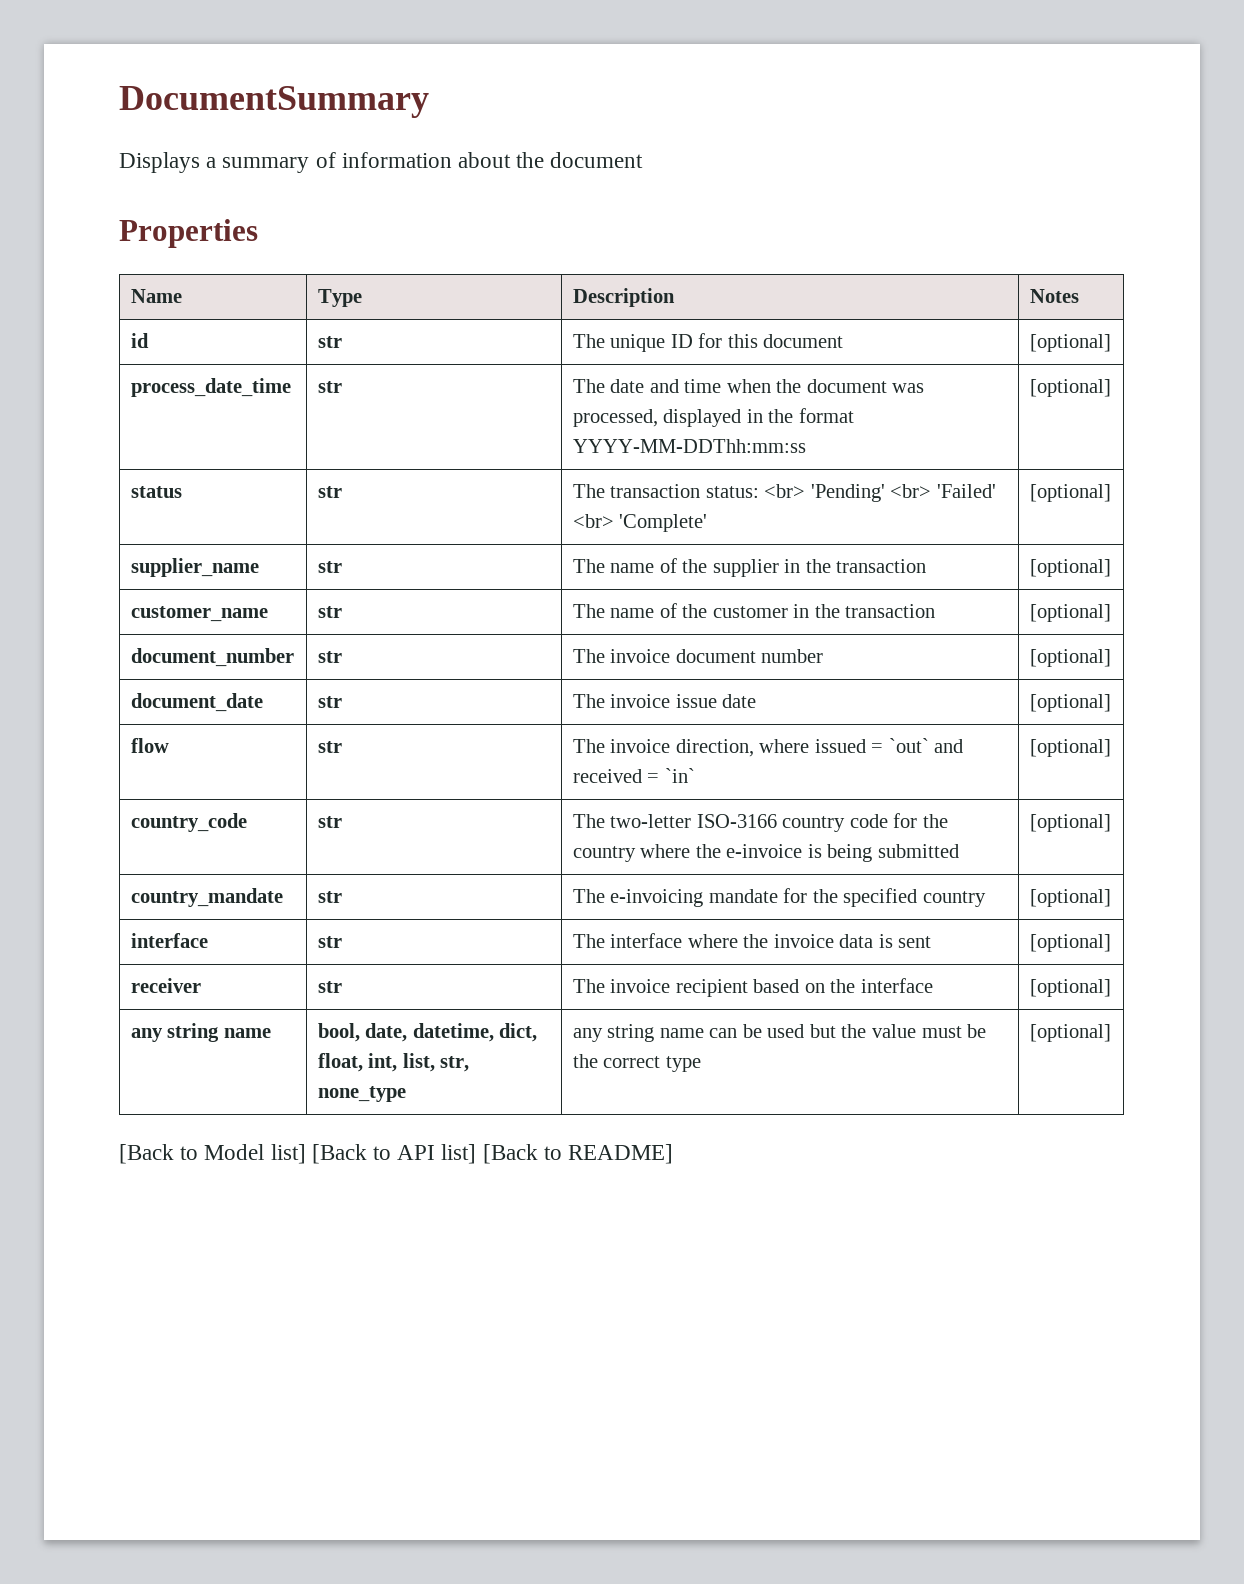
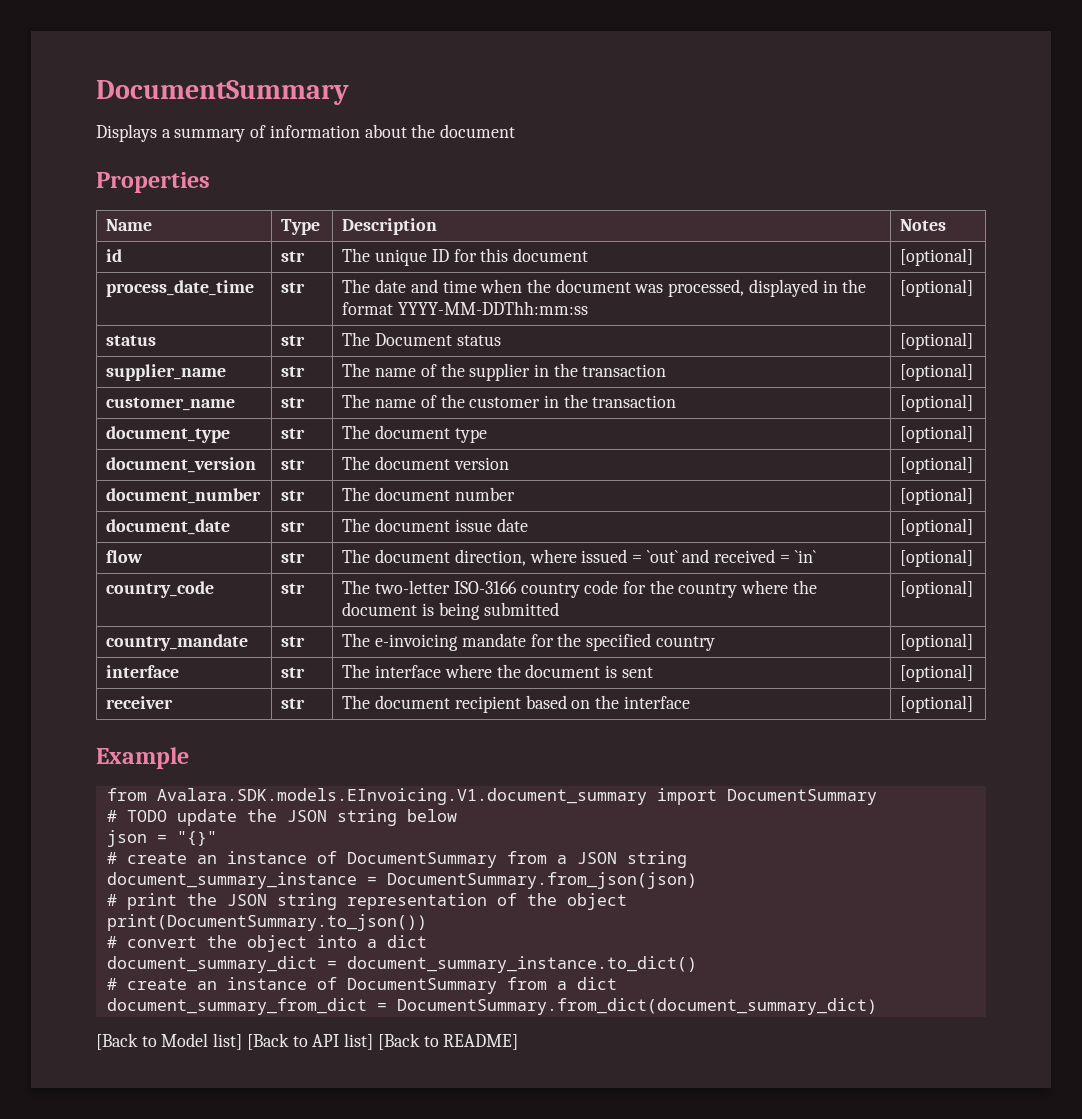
[610,484,996,502] [572,514,708,532] transaction status: <br> 'Pending' <br> 'Failed' <br> 'Complete' -> [375,333,501,346] Document status
(1111, 613) none -> [106,426,231,443] [281,428,306,439] [342,425,487,443] [900,425,974,443] [106,457,257,473] [281,459,306,470] [342,456,509,470] [900,456,974,474] // document_type | str | The document type | [optional] // document_version | str | The document version | [optional]
[610,649,671,663] invoice -> (371, 494) none
[610,694,671,708] invoice -> [375,518,451,532] document
[610,739,671,753] invoice -> [375,549,451,563] document
[726,844,803,858] e-invoice -> [342,602,418,616] document
[773,934,874,948] invoice data -> [525,664,601,678] document
[610,979,671,993] invoice -> [375,695,451,709] document
[130,1023,271,1042] [317,1023,538,1042] [317,1053,470,1072] [317,1086,406,1102] [572,1024,987,1042] [572,1054,701,1072] [1029,1024,1111,1042] // any string name | bool, date, datetime, dict, float, int, list, str, none_type | any string name can be used but the value must be the correct type | [optional] -> [96,747,189,769] [106,788,877,805] [106,809,457,826] [106,830,217,847] [106,851,687,868] [106,872,697,889] [106,893,627,910] [106,914,427,931] [106,935,427,952] [106,956,697,973] [106,977,617,994] [106,998,877,1015] // Example // from Avalara.SDK.models.EInvoicing.V1.document_summary import DocumentSummary // # TODO update the JSON string below // json = "{}" // # create an instance of DocumentSummary from a JSON string // document_summary_instance = DocumentSummary.from_json(json) // # print the JSON string representation of the object // print(DocumentSummary.to_json()) // # convert the object into a dict // document_summary_dict = document_summary_instance.to_dict() // # create an instance of DocumentSummary from a dict // document_summary_from_dict = DocumentSummary.from_dict(document_summary_dict)

